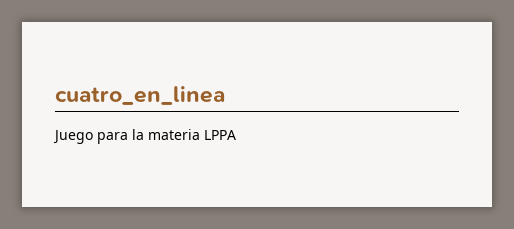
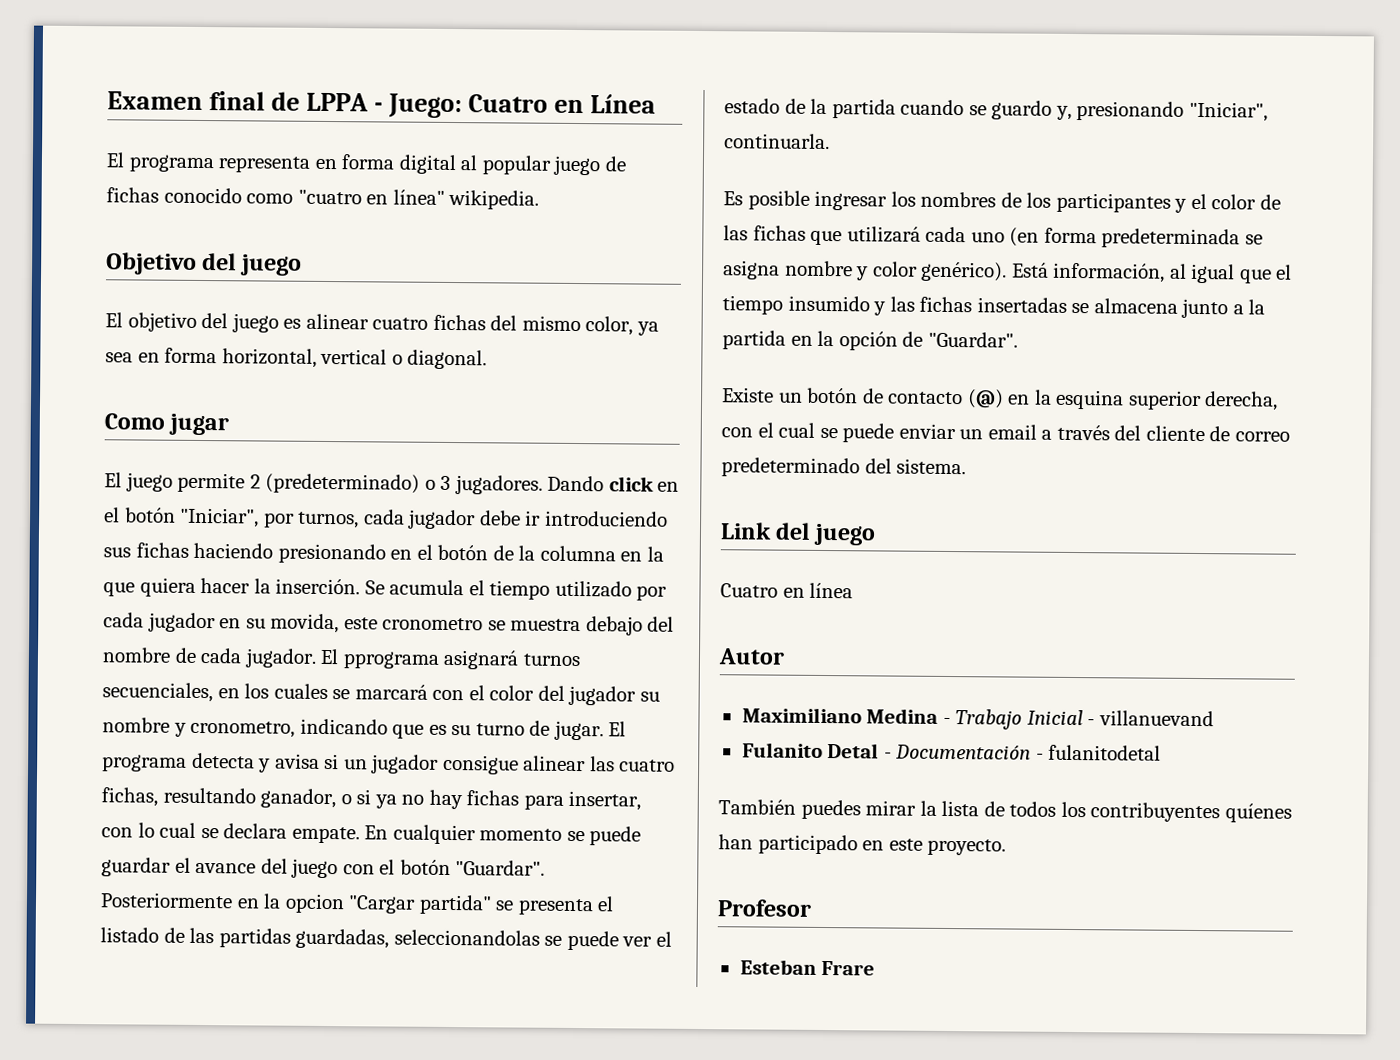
[55,86,225,105] [53,129,236,144] cuatro_en_linea // Juego para la materia LPPA -> [107,91,657,119] [106,152,626,176] [106,187,540,210] [106,252,302,276] [105,312,659,336] [105,347,488,370] [104,413,230,436] [104,472,680,495] [104,507,668,530] [103,542,664,564] [103,577,668,601] [103,612,675,636] [102,647,581,670] [102,682,660,706] [102,717,627,741] [102,752,676,775] [101,787,642,811] [101,822,642,846] [101,857,546,879] [100,892,615,916] [100,927,672,951] [724,98,1268,122] [724,133,830,150] [723,190,1281,213] [723,225,1263,249] [723,260,1293,284] [722,295,1266,319] [722,330,1018,351] [722,387,1279,411] [721,422,1290,443] [721,457,967,478] [720,522,876,546] [720,582,854,599] [718,648,785,665] [741,707,1214,730] [741,742,1162,761] [718,799,1292,823] [718,834,1007,856] [717,899,812,917] [739,959,876,976] Examen final de LPPA - Juego: Cuatro en Línea // El programa representa en forma digital al popular juego de fichas conocido como "cuatro en línea" wikipedia. // Objetivo del juego // El objetivo del juego es alinear cuatro fichas del mismo color, ya sea en forma horizontal, vertical o diagonal. // Como jugar // El juego permite 2 (predeterminado) o 3 jugadores. Dando click en el botón "Iniciar", por turnos, cada jugador debe ir introduciendo sus fichas haciendo presionando en el botón de la columna en la que quiera hacer la inserción. Se acumula el tiempo utilizado por cada jugador en su movida, este cronometro se muestra debajo del nombre de cada jugador. El pprograma asignará turnos secuenciales, en los cuales se marcará con el color del jugador su nombre y cronometro, indicando que es su turno de jugar. El programa detecta y avisa si un jugador consigue alinear las cuatro fichas, resultando ganador, o si ya no hay fichas para insertar, con lo cual se declara empate. En cualquier momento se puede guardar el avance del juego con el botón "Guardar". Posteriormente en la opcion "Cargar partida" se presenta el listado de las partidas guardadas, seleccionandolas se puede ver el estado de la partida cuando se guardo y, presionando "Iniciar", continuarla. // Es posible ingresar los nombres de los participantes y el color de las fichas que utilizará cada uno (en forma predeterminada se asigna nombre y color genérico). Está información, al igual que el tiempo insumido y las fichas insertadas se almacena junto a la partida en la opción de "Guardar". // Existe un botón de contacto (@) en la esquina superior derecha, con el cual se puede enviar un email a través del cliente de correo predeterminado del sistema. // Link del juego // Cuatro en línea // Autor // Maximiliano Medina - Trabajo Inicial - villanuevand // Fulanito Detal - Documentación - fulanitodetal // También puedes mirar la lista de todos los contribuyentes quíenes han participado en este proyecto. // Profesor // Esteban Frare

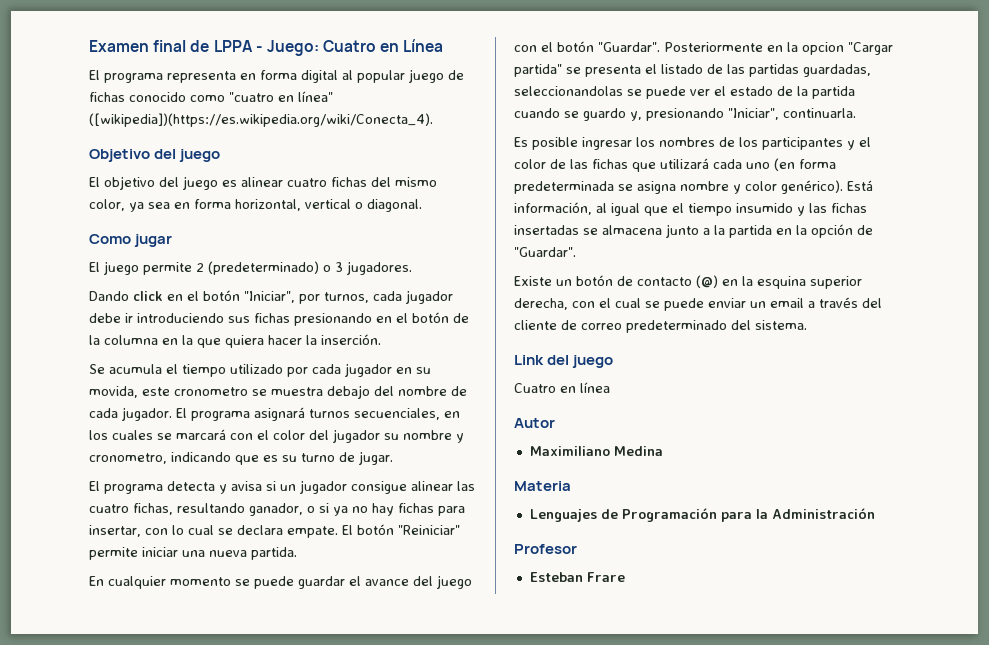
[448,189,540,210] wikipedia. -> [89,113,433,127] ([wikipedia])(https://es.wikipedia.org/wiki/Conecta_4).
(543, 485) none -> (412, 268) //
[193,542,274,559] haciendo -> (290, 318) none
(361, 586) none -> (381, 339) //
[342,651,440,669] pprograma -> [191,411,250,421] programa
(604, 730) none -> (393, 458) //
(360, 835) none -> [342,524,460,535] [89,547,297,560] El botón "Reiniciar" permite iniciar una nueva partida. //
[942,709,1214,730] [741,742,1162,761] [718,799,1292,823] [718,834,1007,856] - Trabajo Inicial - villanuevand // Fulanito Detal - Documentación - fulanitodetal // También puedes mirar la lista de todos los contribuyentes quíenes han participado en este proyecto. -> [514,481,571,491] [529,508,875,522] // Materia // Lenguajes de Programación para la Administración

